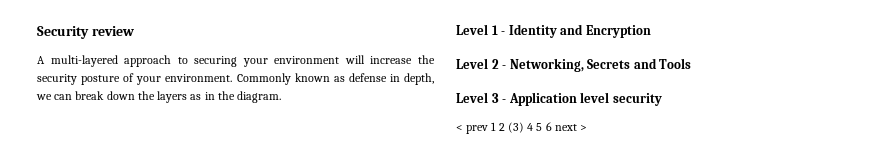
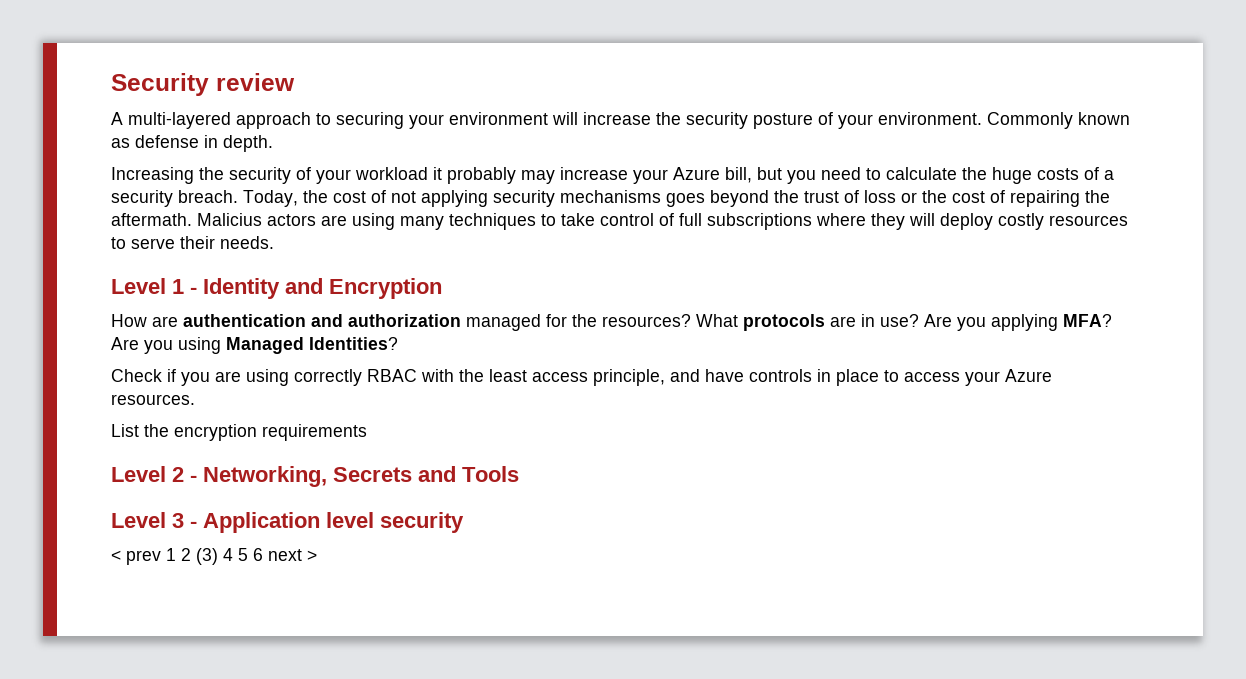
[404,73,435,85] [36,91,282,103] depth, we can break down the layers as in the diagram. -> [223,135,273,152] [111,167,1114,184] [111,190,1110,207] [111,213,1128,230] [111,236,274,249] depth. // Increasing the security of your workload it probably may increase your Azure bill, but you need to calculate the huge costs of a security breach. Today, the cost of not applying security mechanisms goes beyond the trust of loss or the cost of repairing the aftermath. Malicius actors are using many techniques to take control of full subscriptions where they will deploy costly resources to serve their needs.
(651, 31) none -> [111,314,1112,331] [111,337,398,354] [111,369,1052,386] [111,394,195,405] [111,424,367,441] // How are authentication and authorization managed for the resources? What protocols are in use? Are you applying MFA? Are you using Managed Identities? // Check if you are using correctly RBAC with the least access principle, and have controls in place to access your Azure resources. // List the encryption requirements

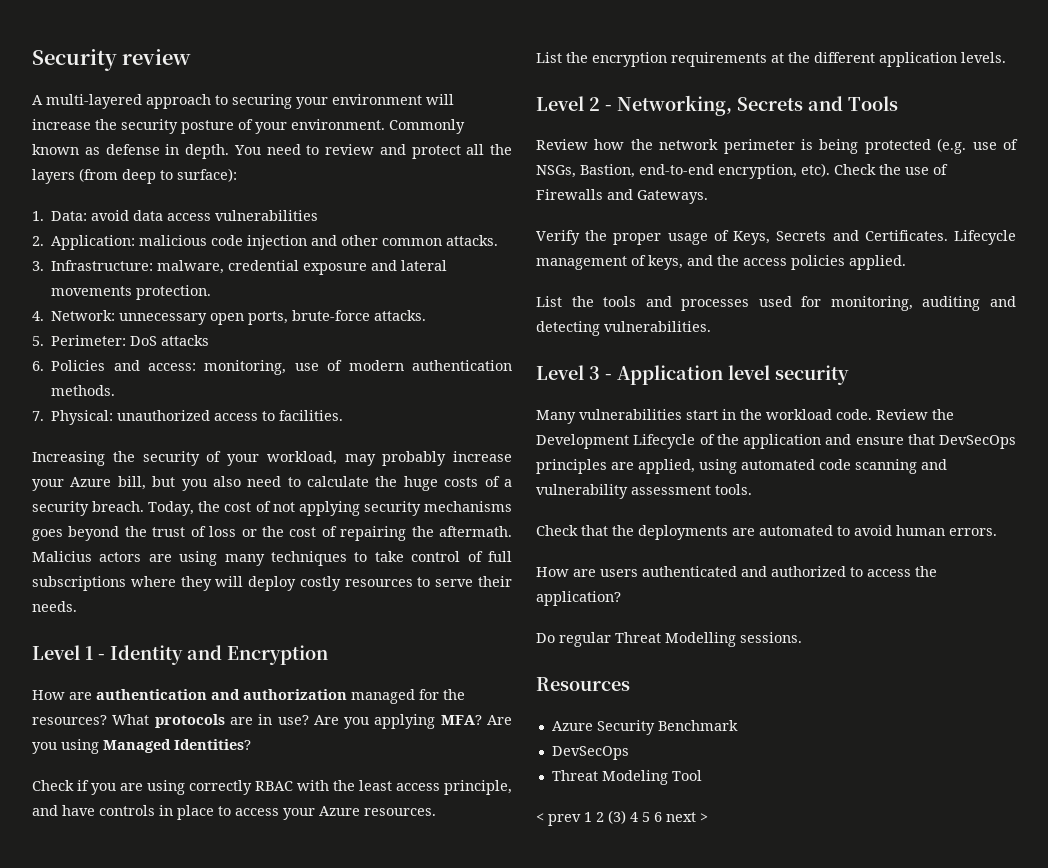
(273, 143) none -> [233,144,512,159] [32,168,237,184] [32,210,319,221] [32,235,499,250] [32,260,448,275] [51,285,212,300] [32,310,427,325] [32,335,210,346] [32,360,512,375] [51,385,116,396] [32,410,344,425] You need to review and protect all the layers (from deep to surface): // 1. Data: avoid data access vulnerabilities // 2. Application: malicious code injection and other common attacks. // 3. Infrastructure: malware, credential exposure and lateral movements protection. // 4. Network: unnecessary open ports, brute-force attacks. // 5. Perimeter: DoS attacks // 6. Policies and access: monitoring, use of modern authentication methods. // 7. Physical: unauthorized access to facilities.
[355,167,555,184] workload it probably may -> [266,451,447,466] workload, may probably
(816, 177) none -> [212,476,241,487] also
(367, 432) none -> [771,52,1006,67] at the different application levels.
(519, 474) none -> [536,138,1018,154] [536,163,948,179] [536,189,708,204] [536,230,1016,245] [536,255,906,270] [536,296,1016,311] [536,321,711,336] // Review how the network perimeter is being protected (e.g. use of NSGs, Bastion, end-to-end encryption, etc). Check the use of Firewalls and Gateways. // Verify the proper usage of Keys, Secrets and Certificates. Lifecycle management of keys, and the access policies applied. // List the tools and processes used for monitoring, auditing and detecting vulnerabilities.
(464, 522) none -> [536,409,954,424] [536,434,1016,449] [536,459,947,474] [536,484,752,499] [536,525,997,540] [536,566,937,577] [536,591,621,606] [536,632,802,647] [536,677,630,691] [551,720,738,735] [551,746,629,760] [551,770,702,785] // Many vulnerabilities start in the workload code. Review the Development Lifecycle of the application and ensure that DevSecOps principles are applied, using automated code scanning and vulnerability assessment tools. // Check that the deployments are automated to avoid human errors. // How are users authenticated and authorized to access the application? // Do regular Threat Modelling sessions. // Resources // Azure Security Benchmark // DevSecOps // Threat Modeling Tool

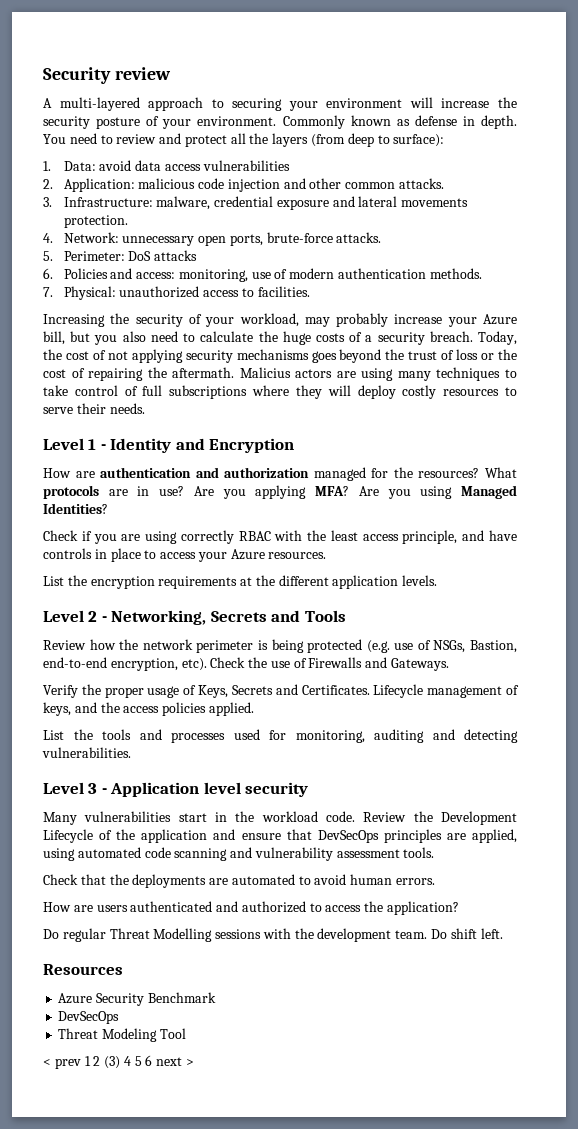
[740,632,802,643] sessions. -> [215,928,503,942] sessions with the development team. Do shift left.

